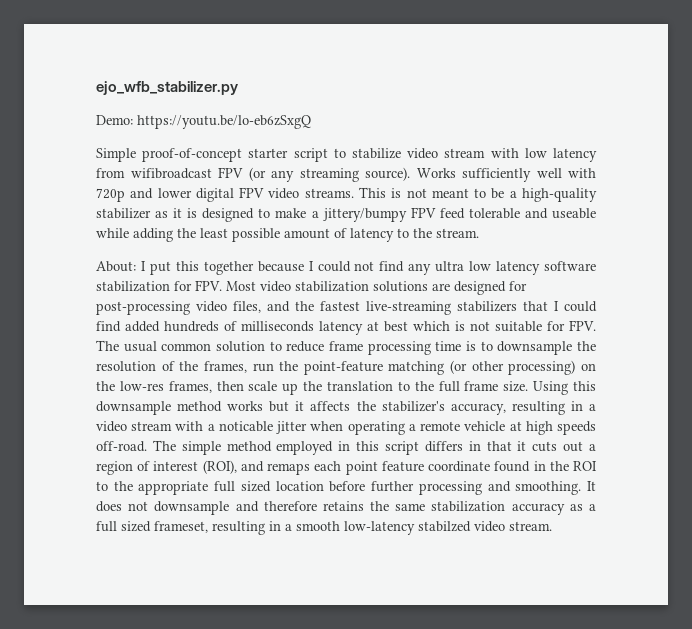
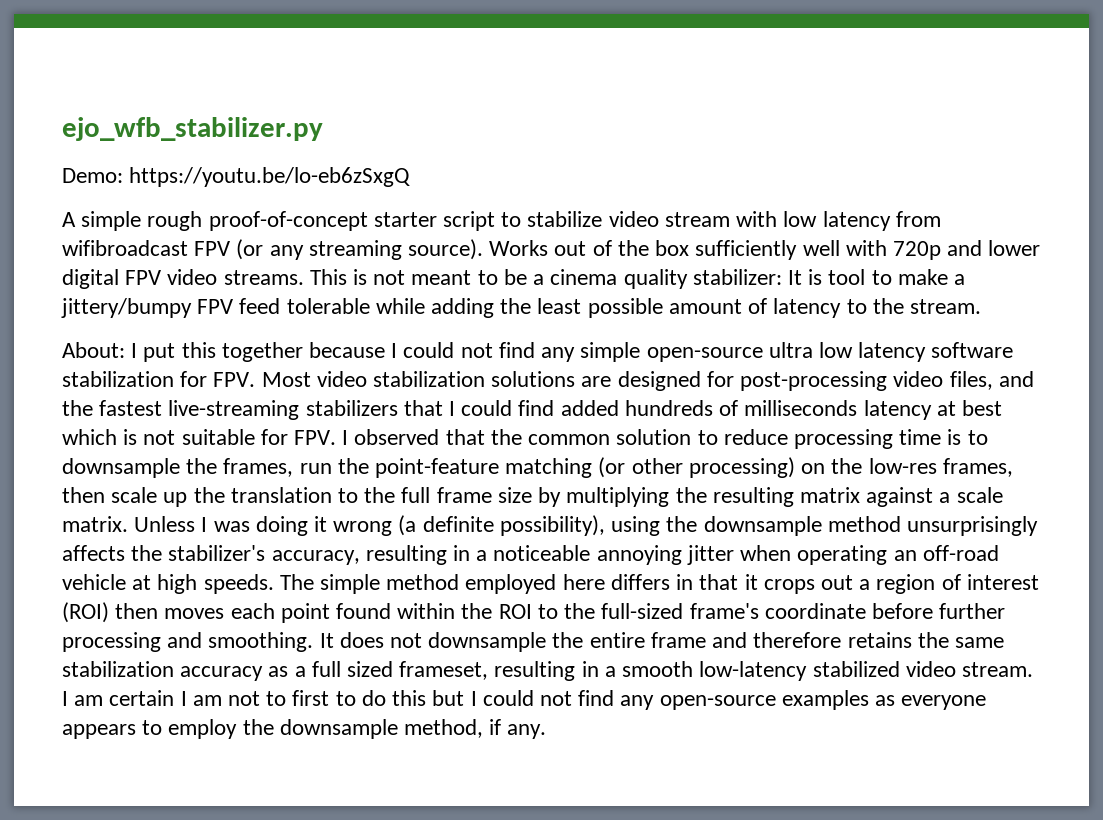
[96,148,136,162] Simple -> [62,211,203,231] A simple rough
(456, 173) none -> [554,240,690,256] out of the box
[521,188,597,202] [96,208,255,222] high-quality stabilizer as it is designed -> [550,269,866,289] cinema quality stabilizer: It is tool
[524,208,596,219] and useable -> (370, 306) none
(432, 269) none -> [580,342,763,362] simple open-source
[96,340,157,352] The usual -> [342,429,522,445] I observed that the
[329,341,363,351] frame -> (788, 437) none
[96,361,199,372] resolution of the -> (218, 466) none
[503,381,596,395] [96,401,305,415] size. Using this downsample method works but it -> [497,487,1003,507] [62,515,1038,536] size by multiplying the resulting matrix against a scale matrix. Unless I was doing it wrong (a definite possibility), using the downsample method unsurprisingly
[96,421,273,432] video stream with a noticable -> [493,545,682,565] noticeable annoying
[408,421,461,431] a remote -> [893,545,999,561] an off-road
[557,421,596,435] [96,441,147,452] speeds off-road. -> [203,574,274,594] speeds.
[338,441,419,455] in this script -> [562,574,605,590] here
[532,441,558,452] cuts -> [763,579,815,594] crops
[202,460,597,475] [96,481,324,495] (ROI), and remaps each point feature coordinate found in the ROI to the appropriate full sized location -> [62,602,866,623] (ROI) then moves each point found within the ROI to the full-sized frame's coordinate
(230, 508) none -> [552,632,706,648] the entire frame
[418,521,471,532] stabilzed -> [812,661,900,677] stabilized
(552, 526) none -> [62,690,987,710] [62,719,547,739] I am certain I am not to first to do this but I could not find any open-source examples as everyone appears to employ the downsample method, if any.

